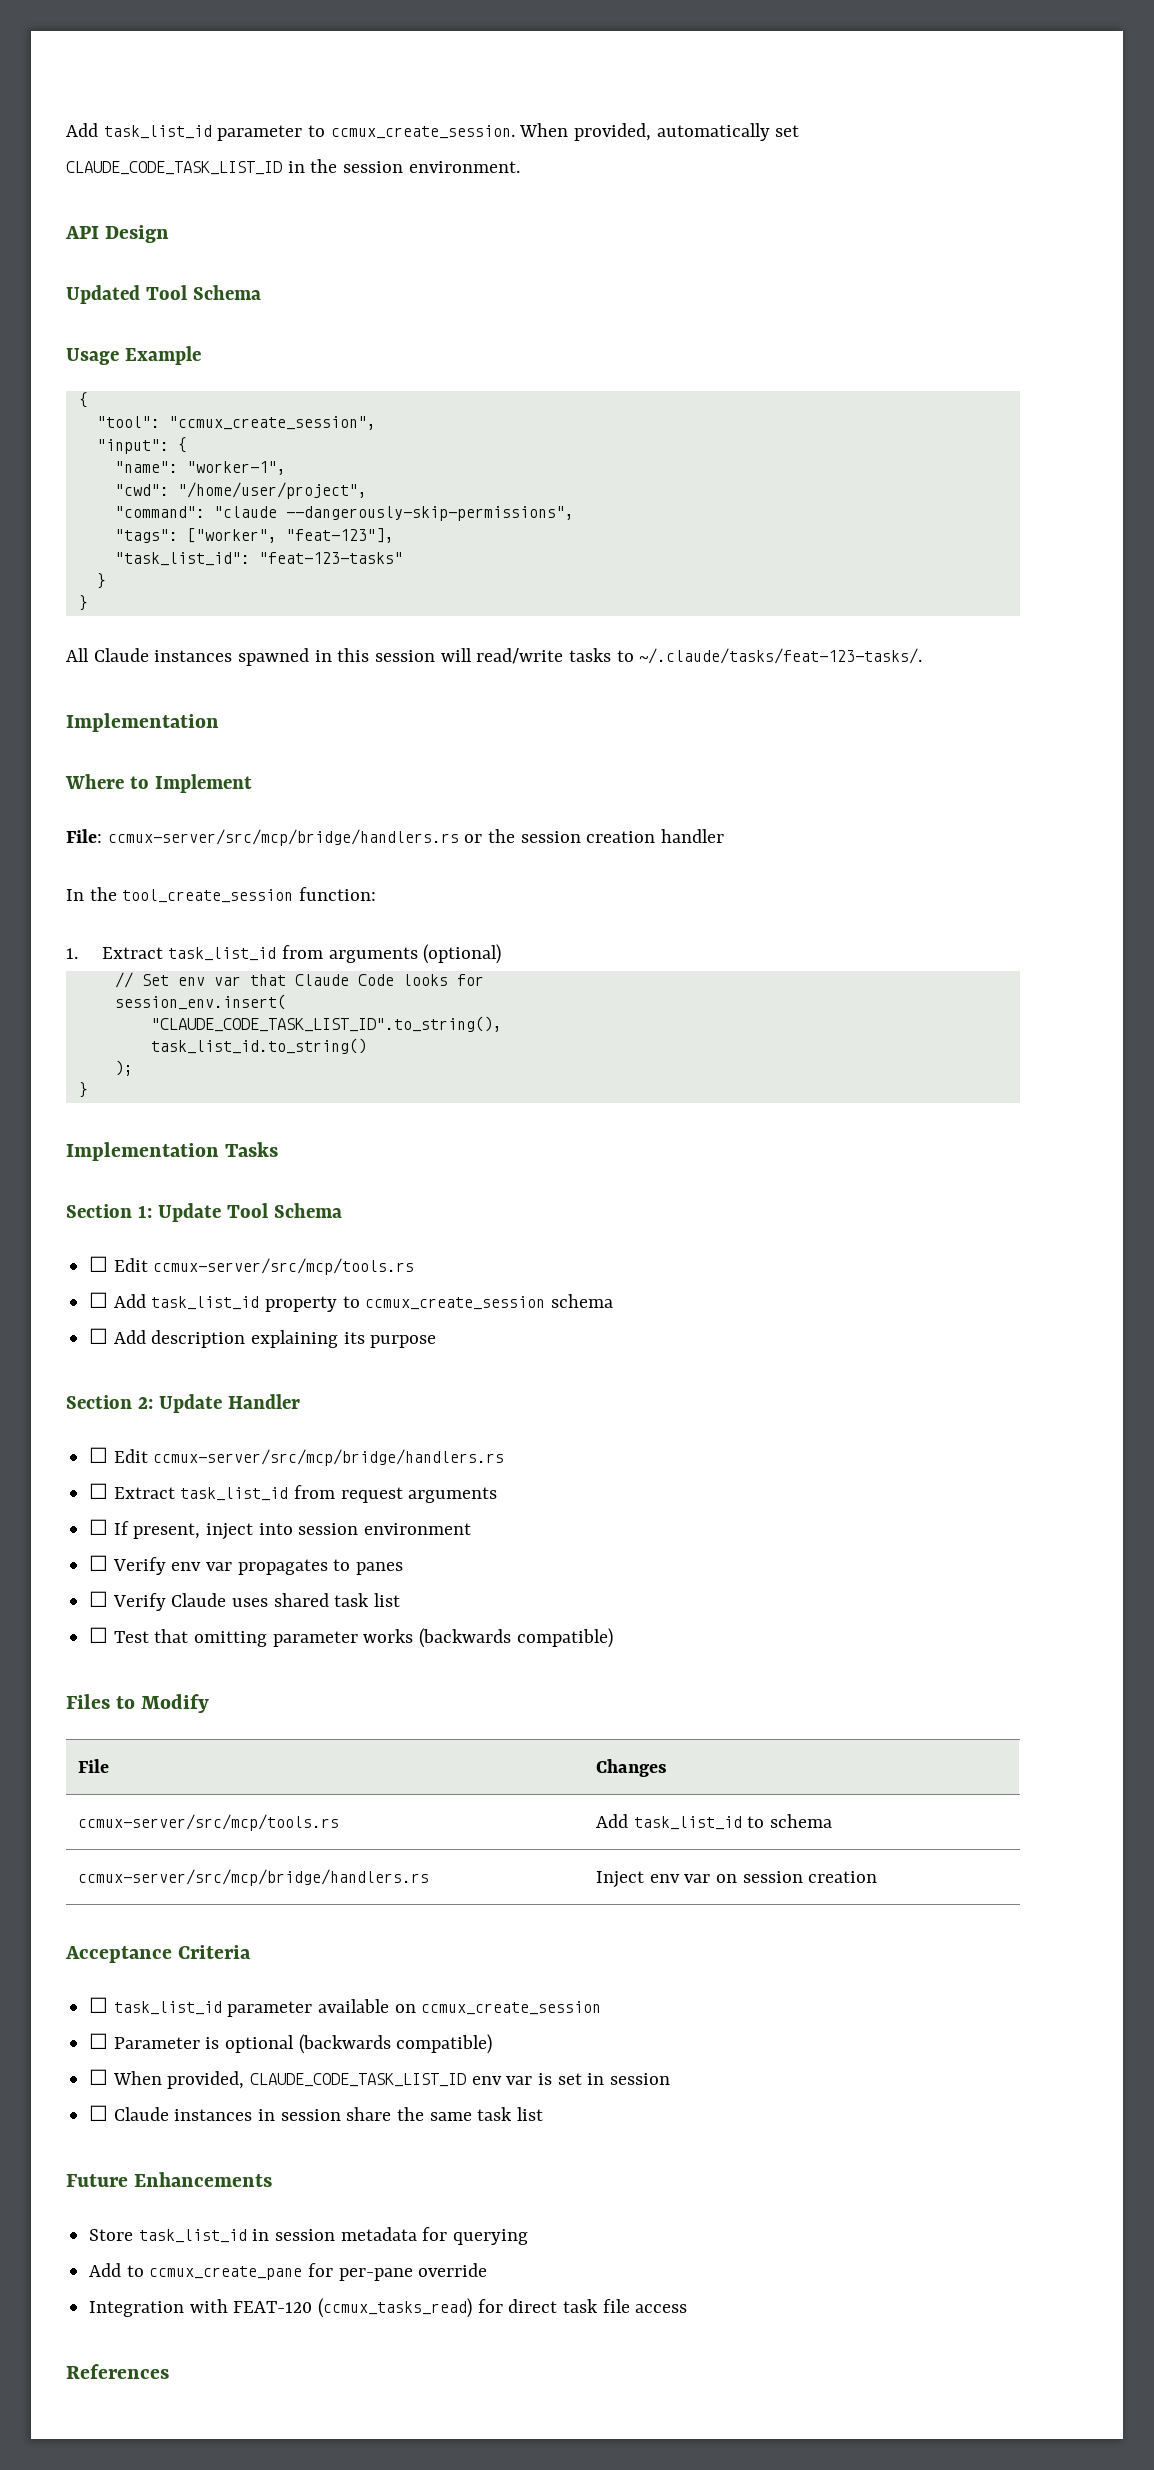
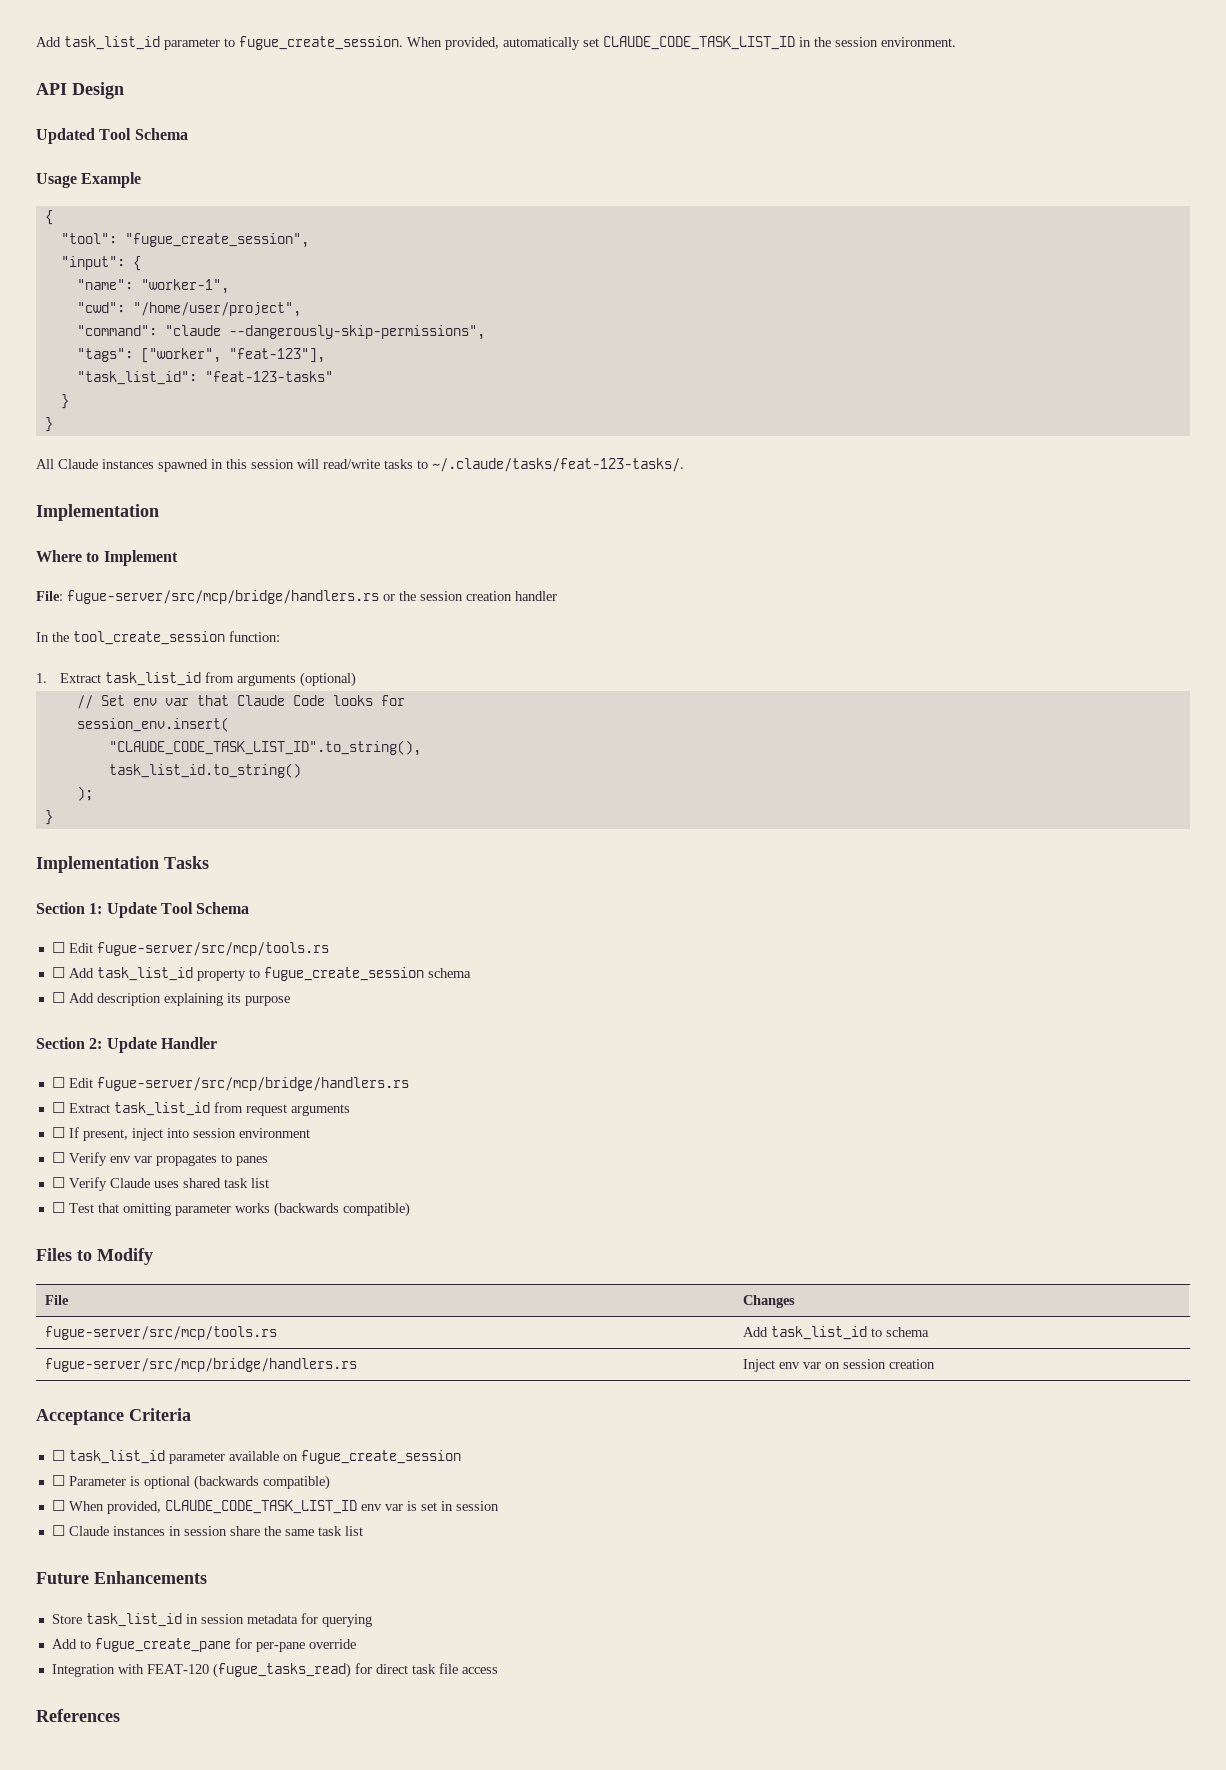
[330,125,515,139] ccmux_create_session. -> [239,36,403,50] fugue_create_session.
[168,416,376,430] "ccmux_create_session", -> [124,233,309,248] "fugue_create_session",
[107,829,459,846] ccmux-server/src/mcp/bridge/handlers.rs -> [67,590,379,604] fugue-server/src/mcp/bridge/handlers.rs
[153,1258,415,1275] ccmux-server/src/mcp/tools.rs -> [96,942,329,956] fugue-server/src/mcp/tools.rs
[365,1296,546,1310] ccmux_create_session -> [263,967,424,981] fugue_create_session
[153,1449,505,1466] ccmux-server/src/mcp/bridge/handlers.rs -> [96,1077,409,1091] fugue-server/src/mcp/bridge/handlers.rs
[78,1814,340,1831] ccmux-server/src/mcp/tools.rs -> [44,1326,277,1340] fugue-server/src/mcp/tools.rs
[78,1869,430,1886] ccmux-server/src/mcp/bridge/handlers.rs -> [44,1358,357,1372] fugue-server/src/mcp/bridge/handlers.rs
[421,2001,602,2015] ccmux_create_session -> [300,1450,461,1464] fugue_create_session
[149,2266,303,2280] ccmux_create_pane -> [94,1638,231,1652] fugue_create_pane
[318,2298,473,2318] (ccmux_tasks_read) -> [212,1663,351,1678] (fugue_tasks_read)

